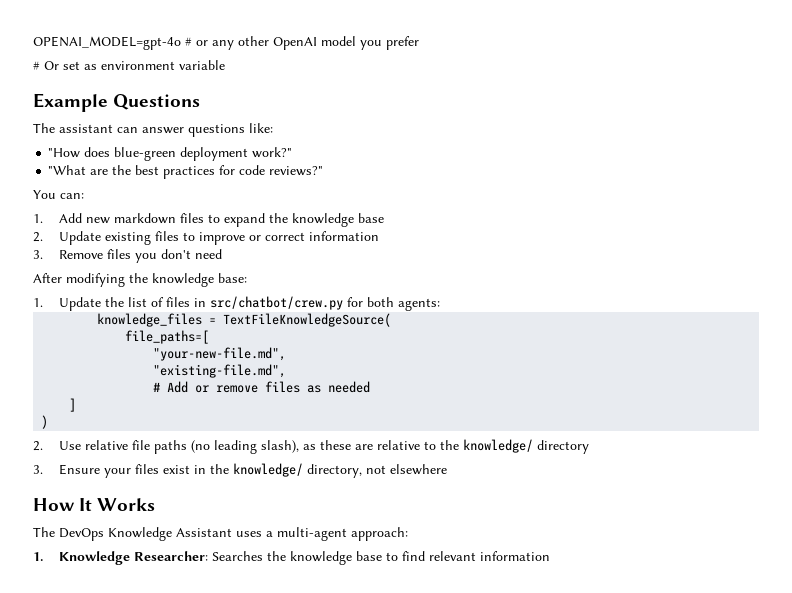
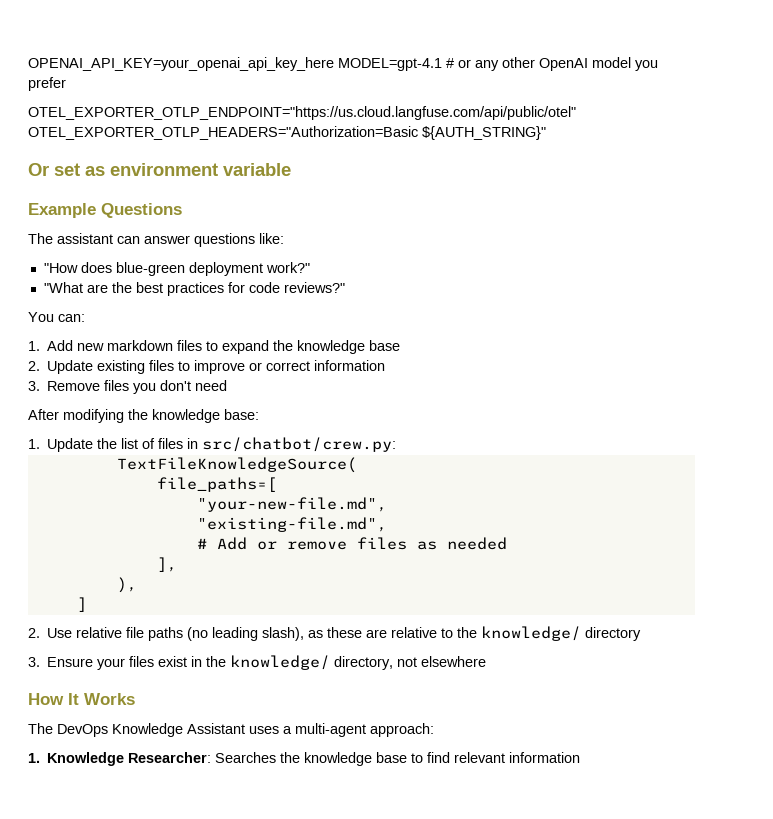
[33,36,181,50] OPENAI_MODEL=gpt-4o -> [28,57,442,71] OPENAI_API_KEY=your_openai_api_key_here MODEL=gpt-4.1
[33,61,40,70] # -> [28,106,576,120] [28,126,546,140] OTEL_EXPORTER_OTLP_ENDPOINT="https://us.cloud.langfuse.com/api/public/otel" OTEL_EXPORTER_OTLP_HEADERS="Authorization=Basic ${AUTH_STRING}" //
[210,296,441,311] [97,313,217,327] src/chatbot/crew.py for both agents: // knowledge_files = -> [202,437,397,452] src/chatbot/crew.py: //
(371, 387) none -> [156,557,177,572] [116,577,137,593] // ], // ),
[41,415,49,429] // ) -> (87, 604) none

